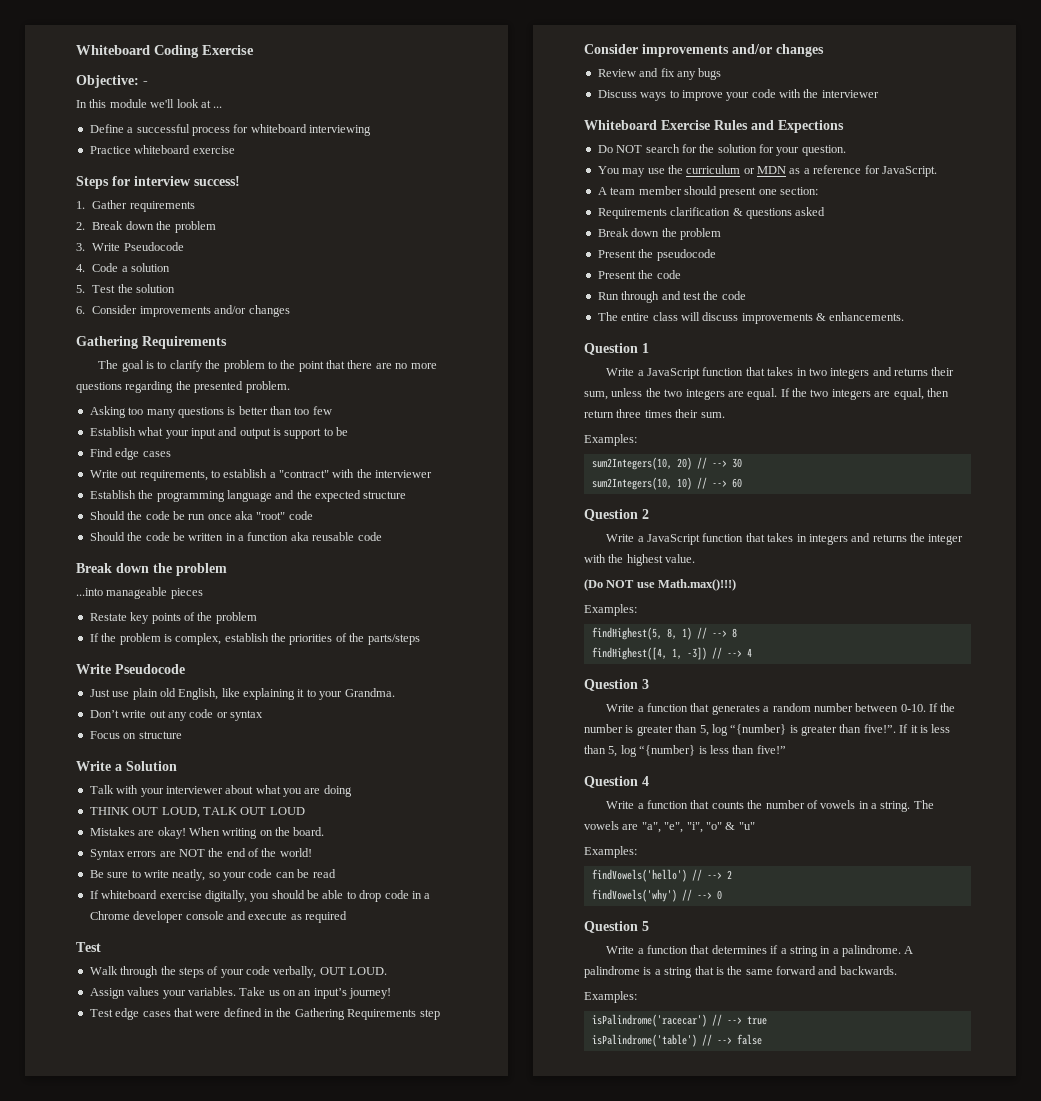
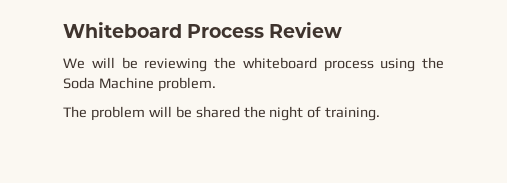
[76,45,254,58] [76,75,148,88] [76,99,223,108] [89,124,371,136] [89,145,235,154] [76,176,240,189] [76,200,195,212] [76,221,216,233] [76,242,184,251] [76,263,171,272] [76,284,176,293] [76,305,290,317] [76,336,227,349] [98,360,437,372] [76,381,290,393] [89,406,332,418] [89,427,349,439] [89,448,171,460] [89,469,433,481] [89,490,407,502] [89,511,313,520] [89,532,382,541] [76,563,227,576] [76,587,203,599] [89,612,257,624] [89,633,420,645] [76,664,185,674] [89,688,395,700] [89,709,263,721] [89,731,182,739] [76,761,177,771] [89,785,352,797] [89,807,305,818] [89,827,325,839] [89,848,312,860] [89,869,336,881] [89,890,431,902] [89,911,347,923] [76,942,101,952] [89,966,388,978] [89,987,392,999] [89,1008,440,1020] [584,44,824,57] [597,68,722,80] [597,89,879,101] [584,120,844,133] [597,144,846,156] [597,165,937,177] [597,186,818,198] [597,207,826,219] [597,228,721,240] [597,249,716,261] [597,270,681,279] [597,291,746,303] [597,312,905,324] [584,343,649,355] [606,367,955,379] [584,388,949,400] [584,409,725,418] [584,434,637,446] [591,457,742,470] [591,477,742,490] [584,509,649,521] [606,533,964,545] [584,554,696,566] [584,579,737,591] [584,604,637,616] [591,627,737,640] [591,647,752,660] [584,679,649,691] [606,703,956,715] [584,724,951,736] [584,745,786,757] [584,776,649,788] [606,800,934,812] [584,821,755,833] [584,846,637,858] [591,869,732,882] [591,889,722,902] [584,921,649,933] [606,945,914,957] [584,966,897,978] [584,991,637,1003] [591,1014,767,1027] [591,1034,762,1047] Whiteboard Coding Exercise // Objective: - // In this module we'll look at ... // Define a successful process for whiteboard interviewing // Practice whiteboard exercise // Steps for interview success! // 1. Gather requirements // 2. Break down the problem // 3. Write Pseudocode // 4. Code a solution // 5. Test the solution // 6. Consider improvements and/or changes // Gathering Requirements // The goal is to clarify the problem to the point that there are no more questions regarding the presented problem. // Asking too many questions is better than too few // Establish what your input and output is support to be // Find edge cases // Write out requirements, to establish a "contract" with the interviewer // Establish the programming language and the expected structure // Should the code be run once aka "root" code // Should the code be written in a function aka reusable code // Break down the problem // ...into manageable pieces // Restate key points of the problem // If the problem is complex, establish the priorities of the parts/steps // Write Pseudocode // Just use plain old English, like explaining it to your Grandma. // Don’t write out any code or syntax // Focus on structure // Write a Solution // Talk with your interviewer about what you are doing // THINK OUT LOUD, TALK OUT LOUD // Mistakes are okay! When writing on the board. // Syntax errors are NOT the end of the world! // Be sure to write neatly, so your code can be read // If whiteboard exercise digitally, you should be able to drop code in a Chrome developer console and execute as required // Test // Walk through the steps of your code verbally, OUT LOUD. // Assign values your variables. Take us on an input’s journey! // Test edge cases that were defined in the Gathering Requirements step // Consider improvements and/or changes // Review and fix any bugs // Discuss ways to improve your code with the interviewer // Whiteboard Exercise Rules and Expections // Do NOT search for the solution for your question. // You may use the curriculum or MDN as a reference for JavaScript. // A team member should present one section: // Requirements clarification & questions asked // Break down the problem // Present the pseudocode // Present the code // Run through and test the code // The entire class will discuss improvements & enhancements. // Question 1 // Write a JavaScript function that takes in two integers and returns their sum, unless the two integers are equal. If the two integers are equal, then return three times their sum. // Examples: // sum2Integers(10, 20) // --> 30 // sum2Integers(10, 10) // --> 60 // Question 2 // Write a JavaScript function that takes in integers and returns the integer with the highest value. // (Do NOT use Math.max()!!!) // Examples: // findHighest(5, 8, 1) // --> 8 // findHighest([4, 1, -3]) // --> 4 // Question 3 // Write a function that generates a random number between 0-10. If the number is greater than 5, log “{number} is greater than five!”. If it is less than 5, log “{number} is less than five!” // Question 4 // Write a function that counts the number of vowels in a string. The vowels are "a", "e", "i", "o" & "u" // Examples: // findVowels('hello') // --> 2 // findVowels('why') // --> 0 // Question 5 // Write a function that determines if a string in a palindrome. A palindrome is a string that is the same forward and backwards. // Examples: // isPalindrome('racecar') // --> true // isPalindrome('table') // --> false -> [63,22,343,38] [63,57,444,72] [63,77,216,92] [63,106,381,121] Whiteboard Process Review // We will be reviewing the whiteboard process using the Soda Machine problem. // The problem will be shared the night of training.

